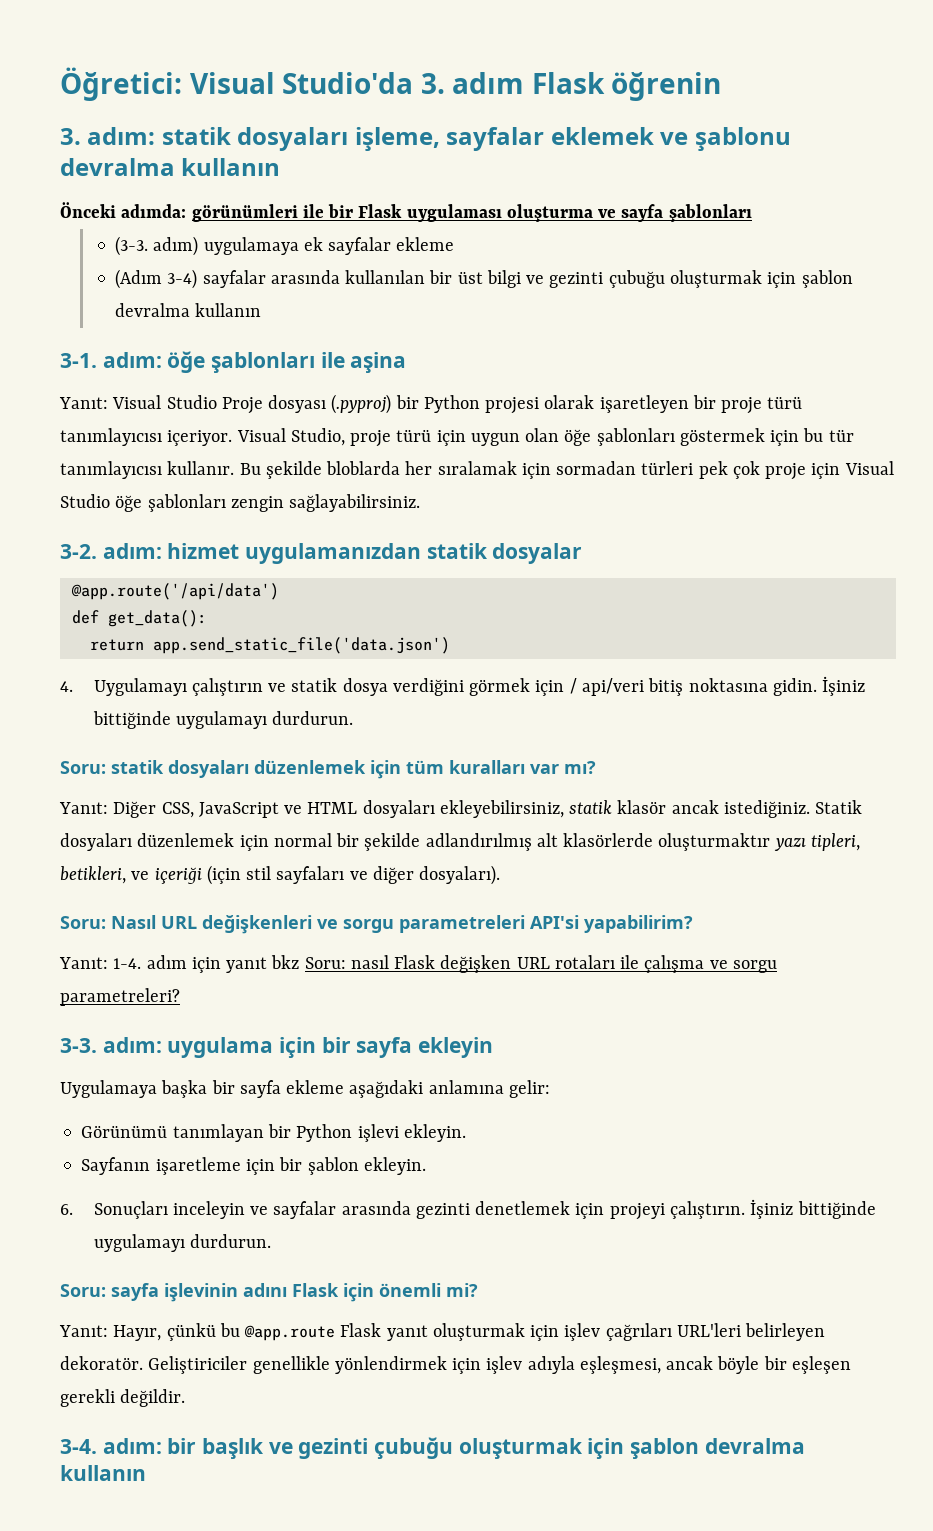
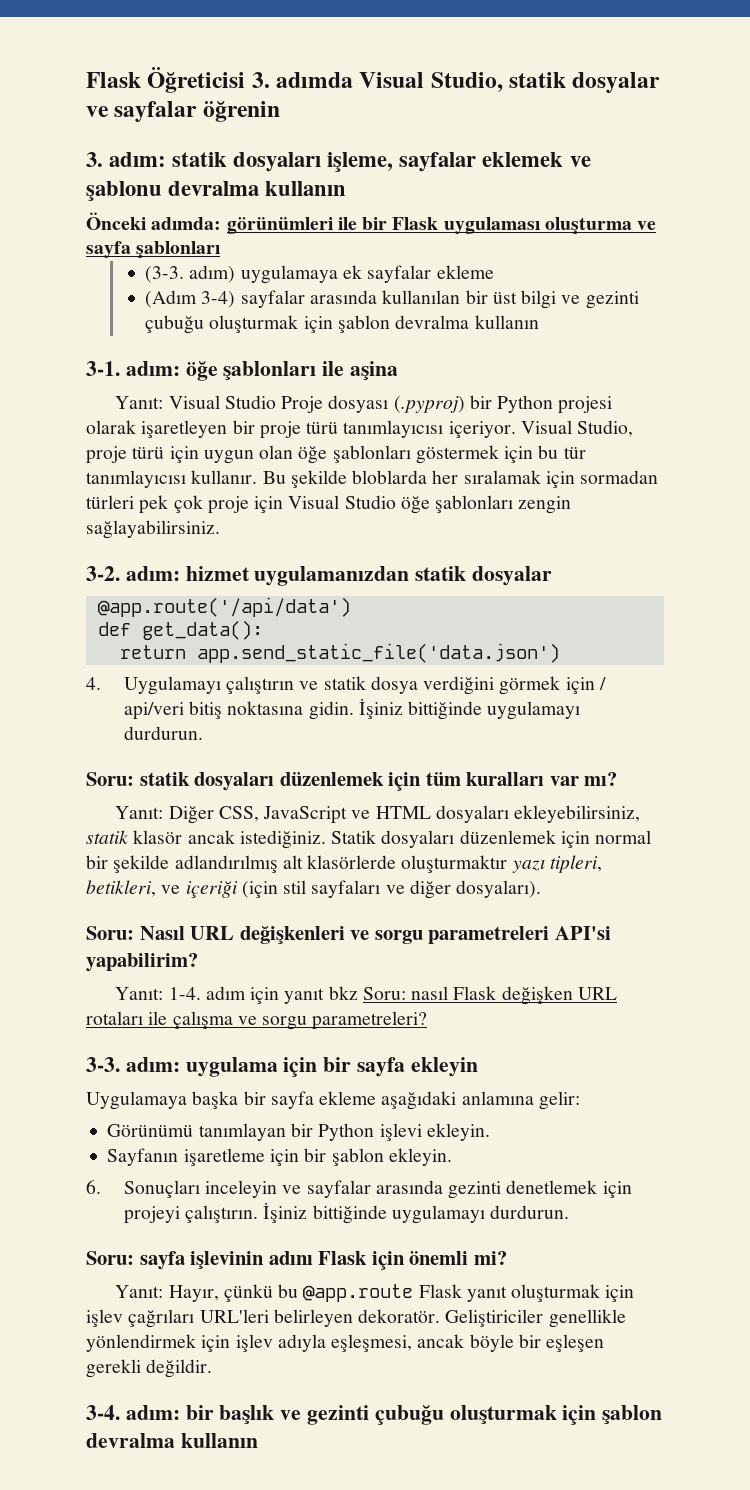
[60,67,605,101] Öğretici: Visual Studio'da 3. adım Flask -> [86,66,661,93] [86,101,198,122] Flask Öğreticisi 3. adımda Visual Studio, statik dosyalar ve sayfalar

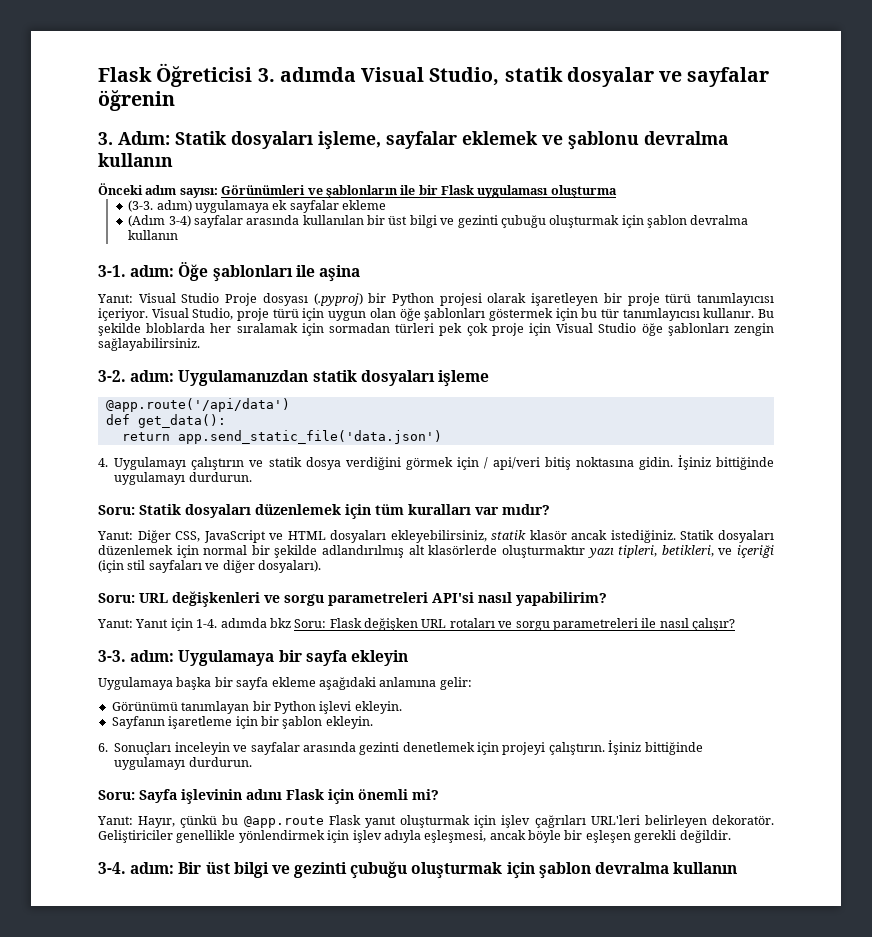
[109,152,228,167] adım: statik -> [118,131,227,145] Adım: Statik
[151,217,333,234] adımda: görünümleri -> [145,185,398,198] adım sayısı: Görünümleri ve şablonların
[637,221,657,230] [86,241,221,258] ve sayfa şablonları -> (617, 191) none
[185,361,218,381] öğe -> [178,261,209,281] Öğe
[185,566,553,586] hizmet uygulamanızdan statik dosyalar -> [178,370,489,387] Uygulamanızdan statik dosyaları işleme
[139,772,190,786] statik -> [139,504,181,515] Statik
[584,772,618,786] mı? -> [502,504,550,515] mıdır?
[139,926,185,940] Nasıl -> (135, 598) none
(611, 933) none -> [478,592,512,603] nasıl
[168,986,325,1004] 1-4. adım için yanıt -> [135,618,267,631] Yanıt için 1-4. adımda
[411,986,449,1000] nasıl -> (327, 623) none
[148,1011,428,1030] ile çalışma ve sorgu parametreleri? -> [498,618,735,631] ve sorgu parametreleri ile nasıl çalışır?
[185,1057,318,1077] uygulama için -> [178,650,275,666] Uygulamaya
[139,1251,185,1270] sayfa -> [139,789,177,803] Sayfa
[185,1405,275,1424] bir başlık -> [178,861,269,878] Bir üst bilgi

